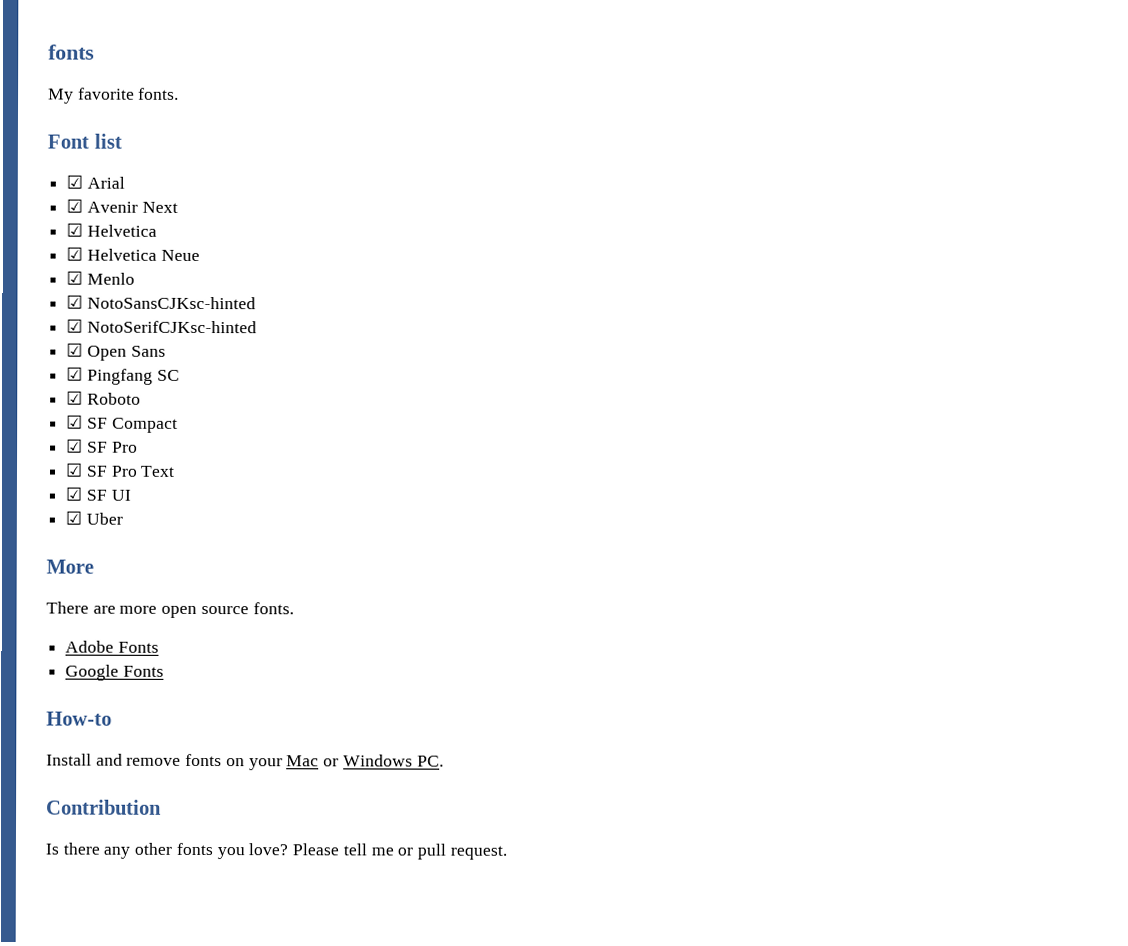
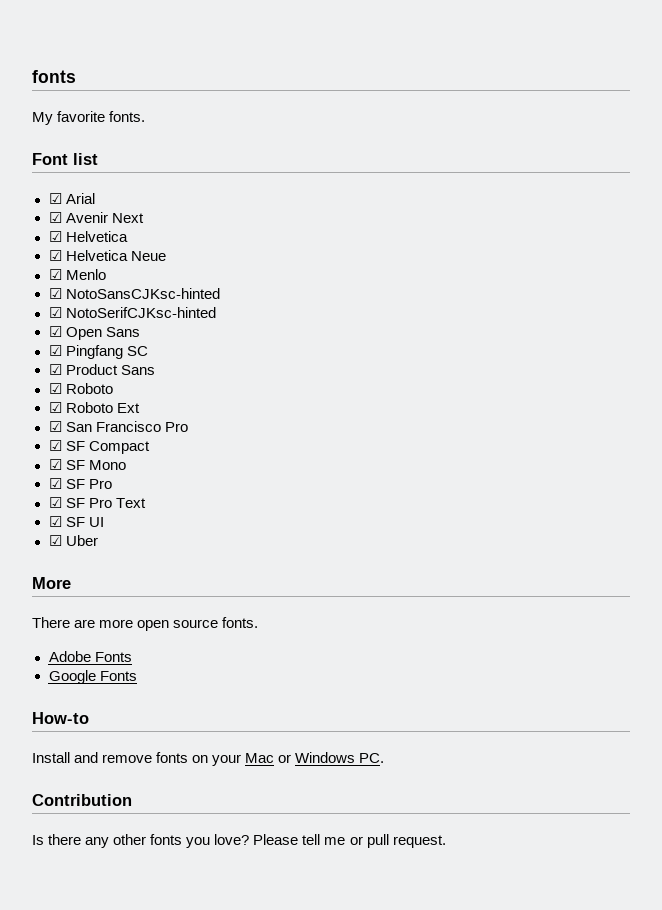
[66,390,141,405] // ☑ Roboto -> [48,364,155,375] [48,383,113,394] [48,402,140,413] [48,421,188,432] // ☑ Product Sans // ☑ Roboto // ☑ Roboto Ext // ☑ San Francisco Pro
(178, 425) none -> [48,459,126,470] // ☑ SF Mono

